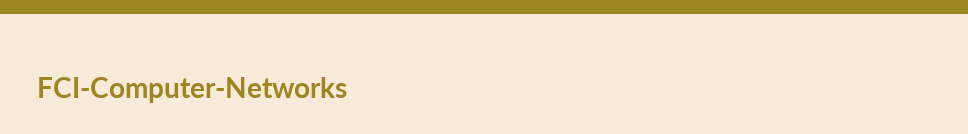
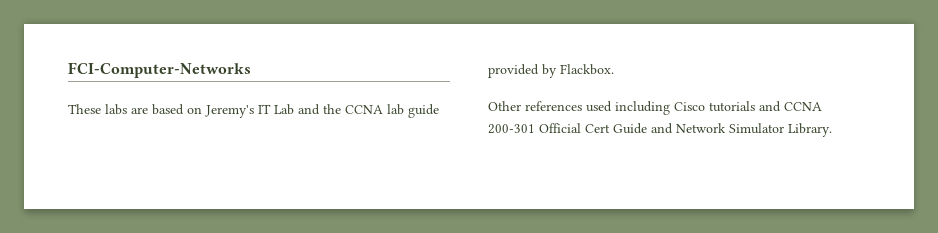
(347, 90) none -> [68,104,439,118] [488,64,614,78] [488,101,822,115] [488,123,832,137] // These labs are based on Jeremy's IT Lab and the CCNA lab guide provided by Flackbox. // Other references used including Cisco tutorials and CCNA 200-301 Official Cert Guide and Network Simulator Library.

